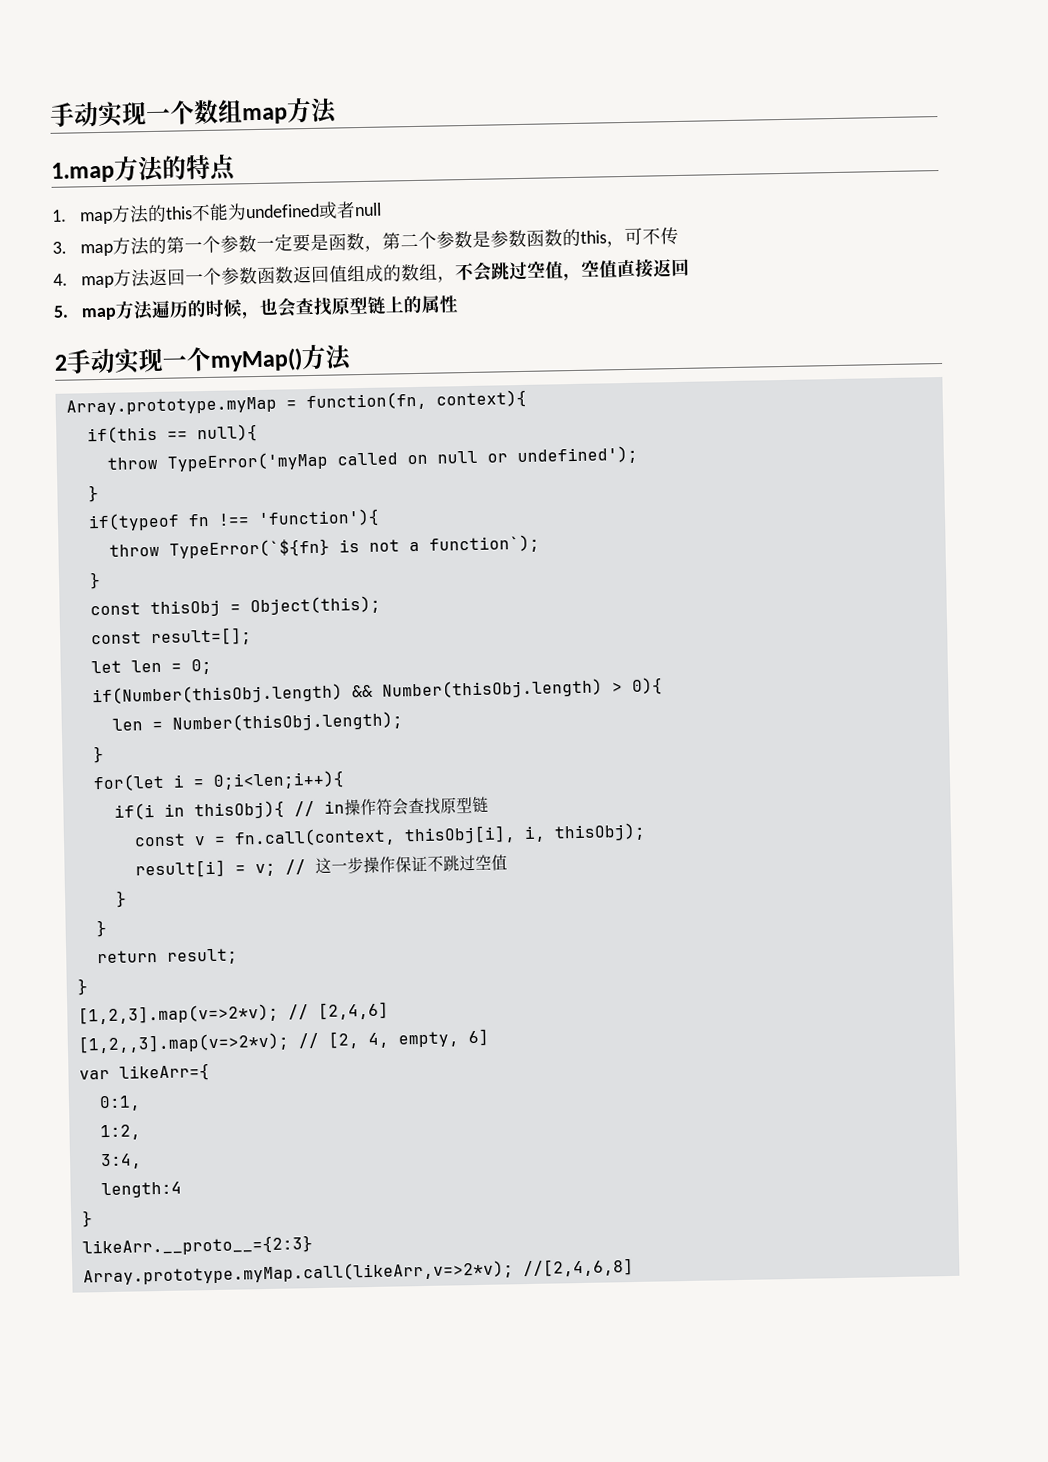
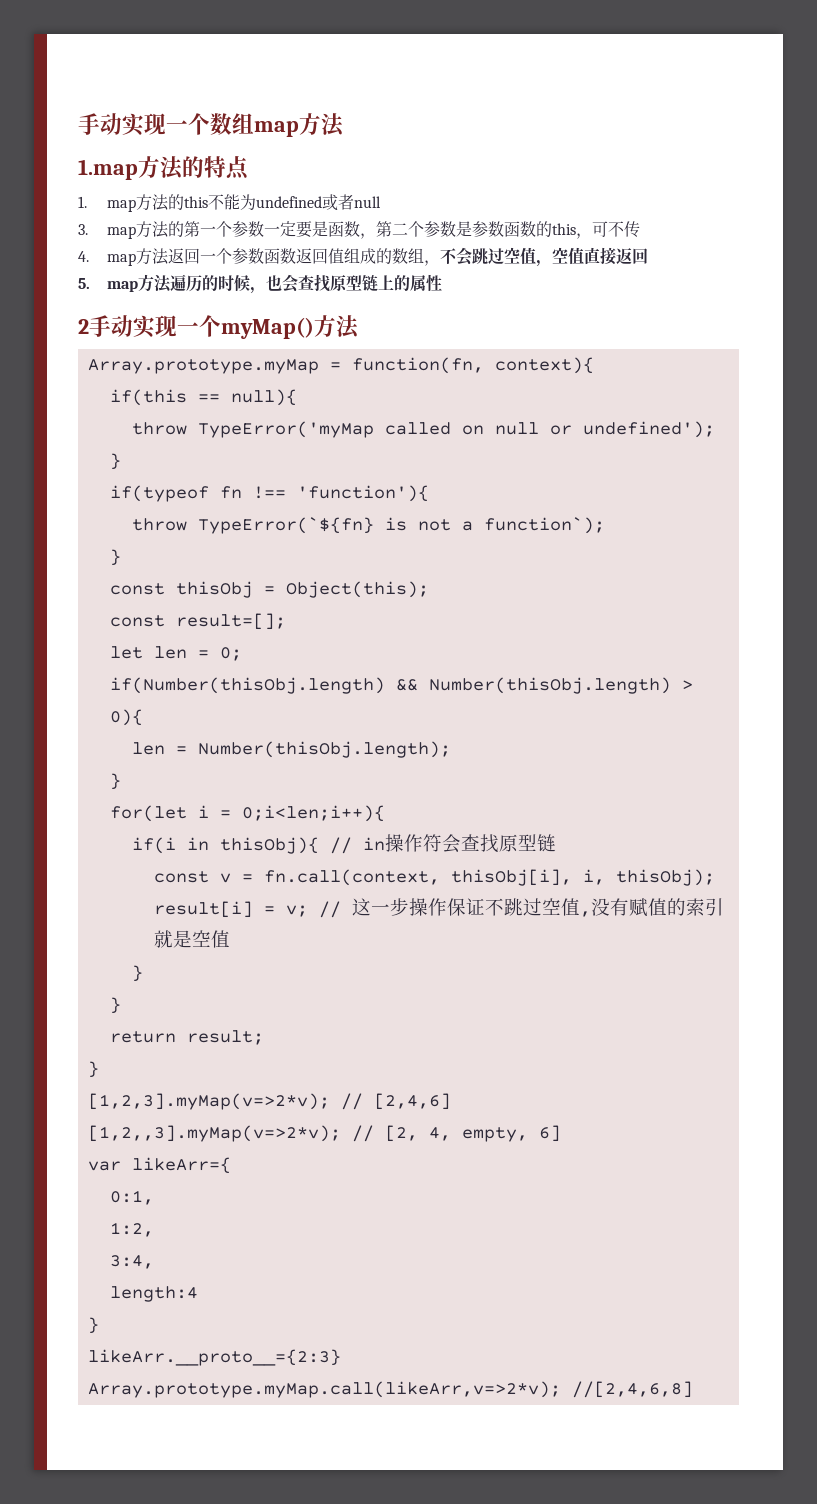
(508, 862) none -> [579,898,724,917] [153,930,230,948] ,没有赋值的索引就是空值
[77,1003,279,1025] [1,2,3].map(v=>2*v); -> [87,1093,330,1110] [1,2,3].myMap(v=>2*v);
[77,1032,290,1054] [1,2,,3].map(v=>2*v); -> [87,1125,341,1142] [1,2,,3].myMap(v=>2*v);

